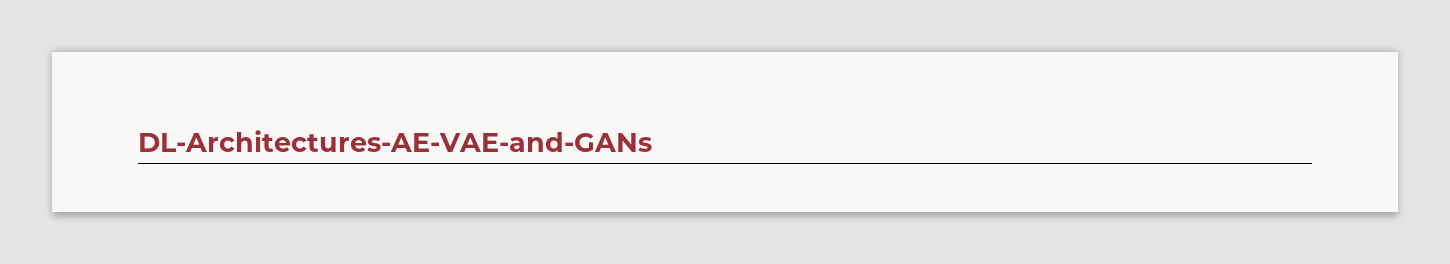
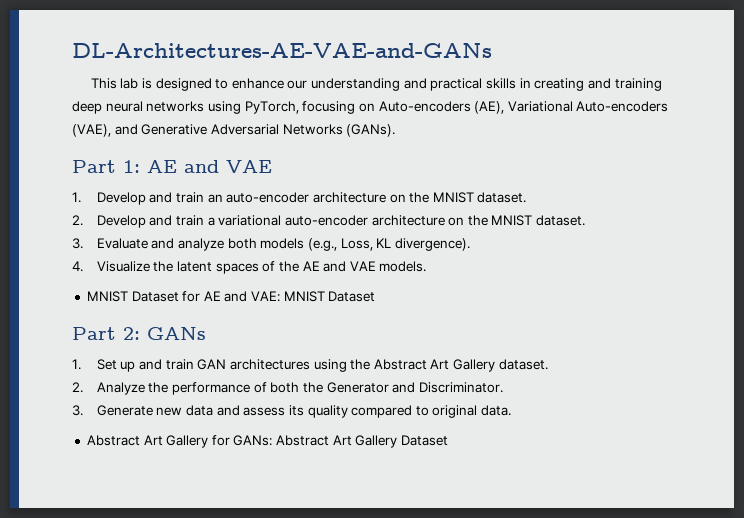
(652, 141) none -> [90,78,662,91] [72,101,669,114] [72,124,396,137] [72,160,272,173] [72,192,527,205] [72,215,586,228] [72,238,470,251] [72,261,427,274] [86,291,376,302] [72,327,206,340] [72,359,548,372] [72,382,503,395] [72,405,512,418] [86,435,449,448] // This lab is designed to enhance our understanding and practical skills in creating and training deep neural networks using PyTorch, focusing on Auto-encoders (AE), Variational Auto-encoders (VAE), and Generative Adversarial Networks (GANs). // Part 1: AE and VAE // 1. Develop and train an auto-encoder architecture on the MNIST dataset. // 2. Develop and train a variational auto-encoder architecture on the MNIST dataset. // 3. Evaluate and analyze both models (e.g., Loss, KL divergence). // 4. Visualize the latent spaces of the AE and VAE models. // MNIST Dataset for AE and VAE: MNIST Dataset // Part 2: GANs // 1. Set up and train GAN architectures using the Abstract Art Gallery dataset. // 2. Analyze the performance of both the Generator and Discriminator. // 3. Generate new data and assess its quality compared to original data. // Abstract Art Gallery for GANs: Abstract Art Gallery Dataset

